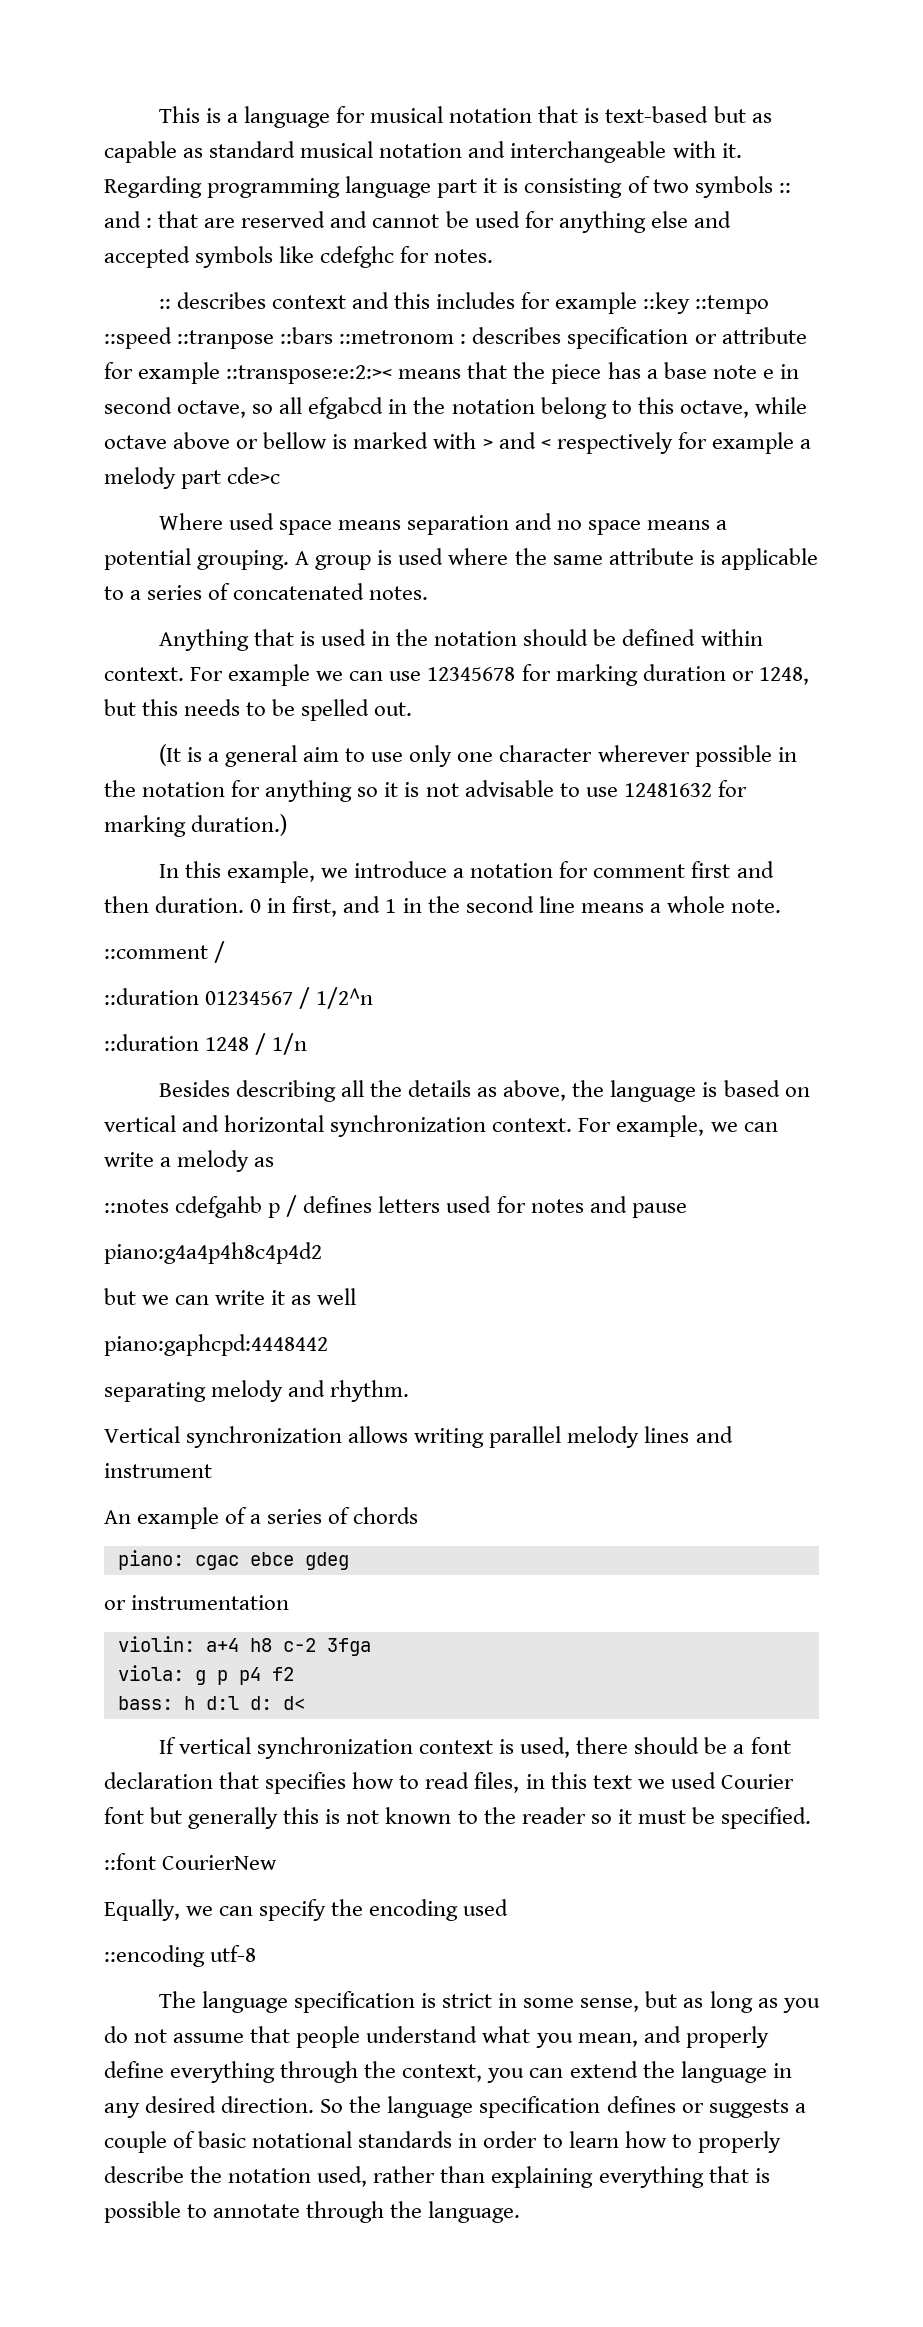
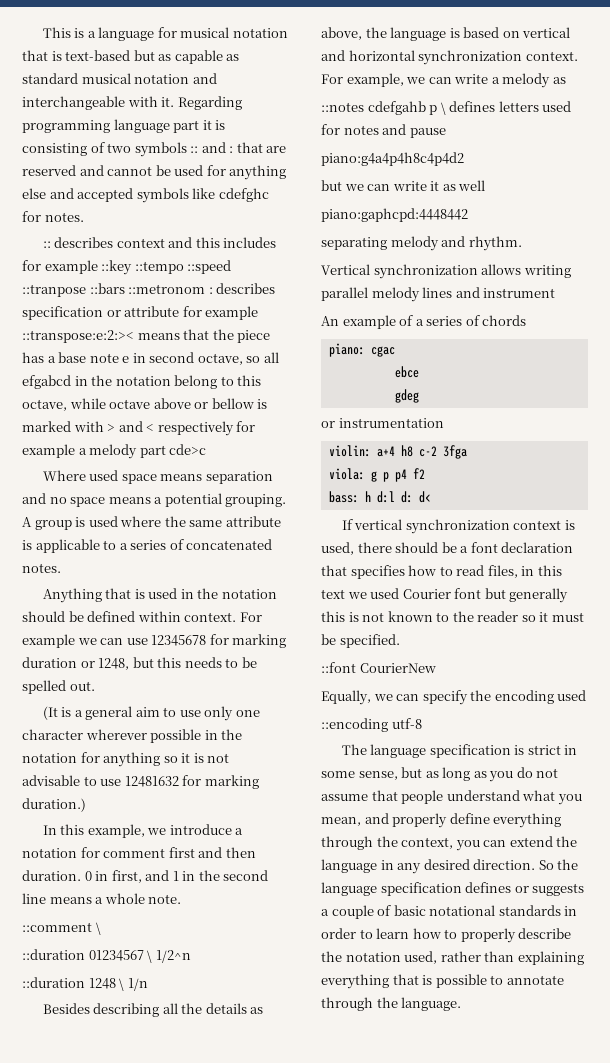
[214,941,226,963] / -> [95,922,101,935] \
[299,987,311,1009] / -> [147,950,153,963] \
[255,1033,267,1055] / -> [119,978,125,991] \
[286,1195,298,1217] / -> [440,102,446,115] \
(239, 1562) none -> (395, 351) //
(294, 1559) none -> (419, 372) //

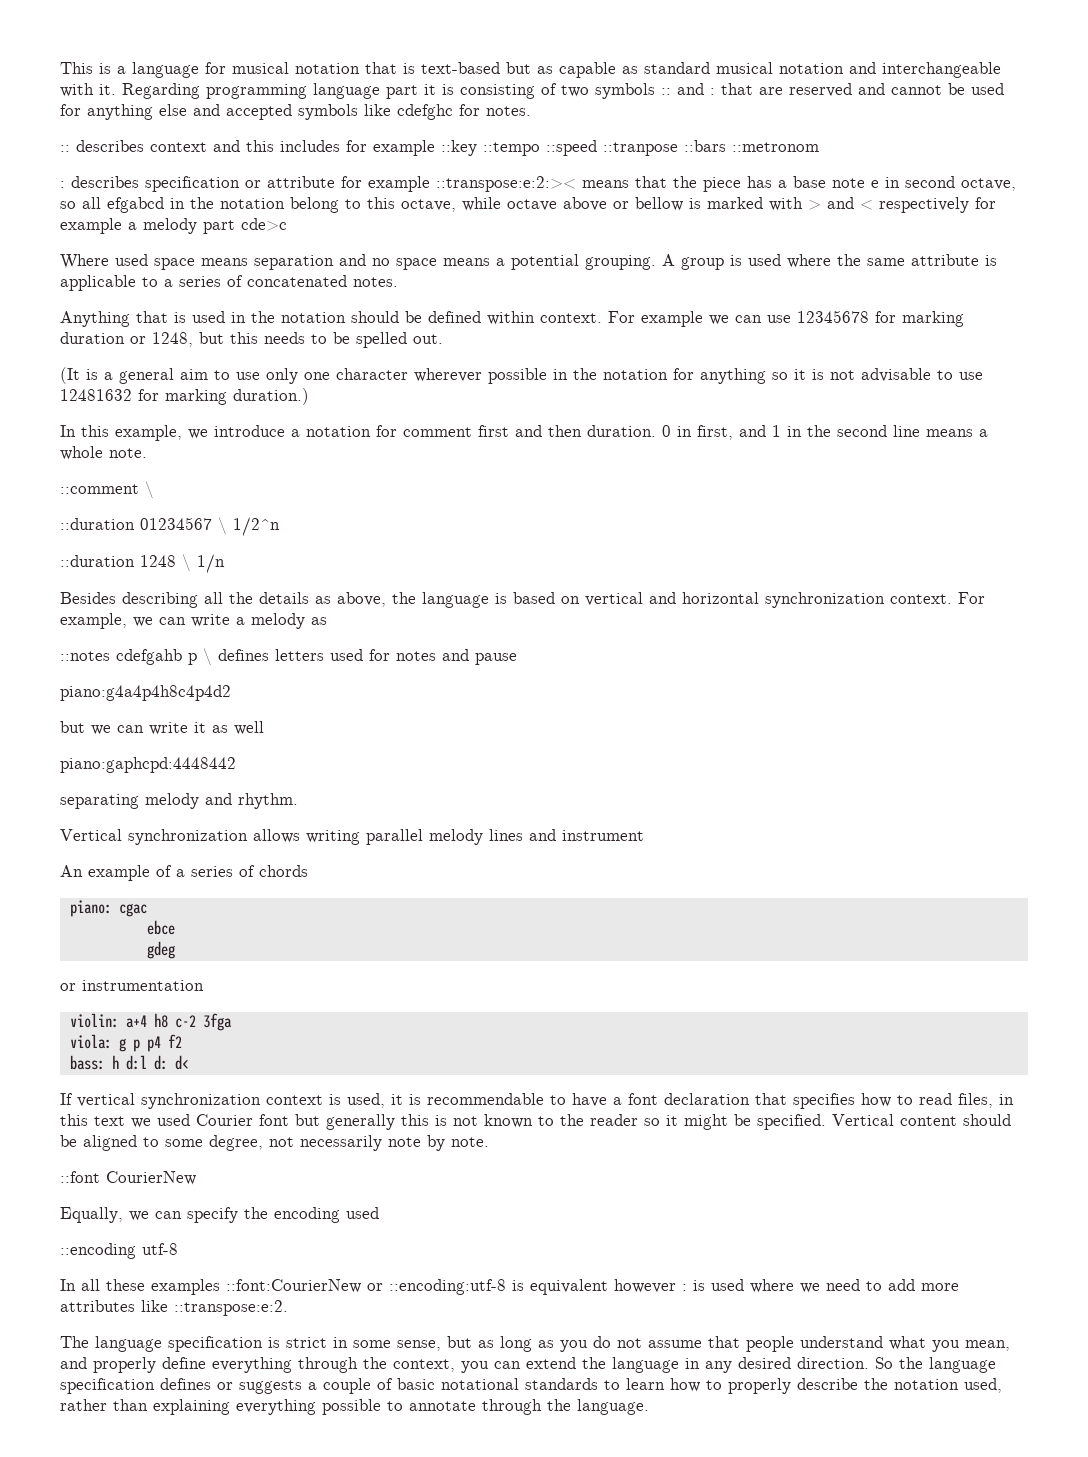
(206, 289) none -> (819, 147) //
[357,542,457,553] there should be -> [391,1093,607,1107] it is recommendable to have
[551,612,584,622] must -> [684,1114,728,1130] might
(400, 641) none -> [832,1114,1011,1126] [60,1135,489,1151] Vertical content should be aligned to some degree, not necessarily note by note.
(422, 723) none -> [60,1279,959,1295] [60,1300,288,1316] // In all these examples ::font:CourierNew or ::encoding:utf-8 is equivalent however : is used where we need to add more attributes like ::transpose:e:2.
[564,906,578,916] [321,928,356,939] in order -> (598, 1384) none
[392,974,433,985] that is -> (316, 1407) none

